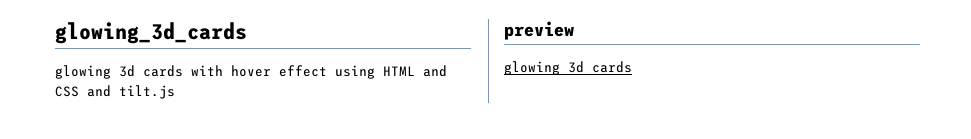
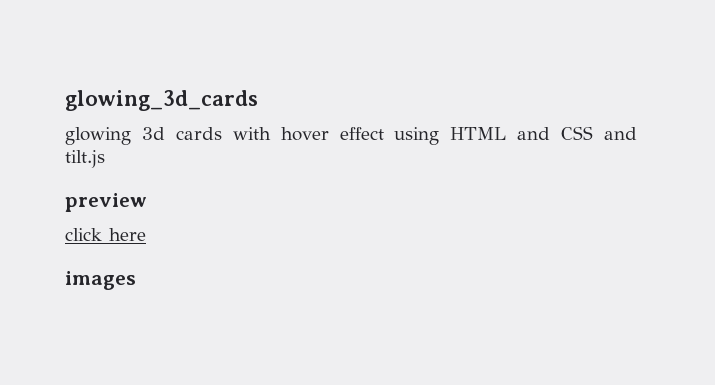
[504,61,632,75] glowing 3d cards -> [65,228,146,241] [65,271,136,290] click here // images

